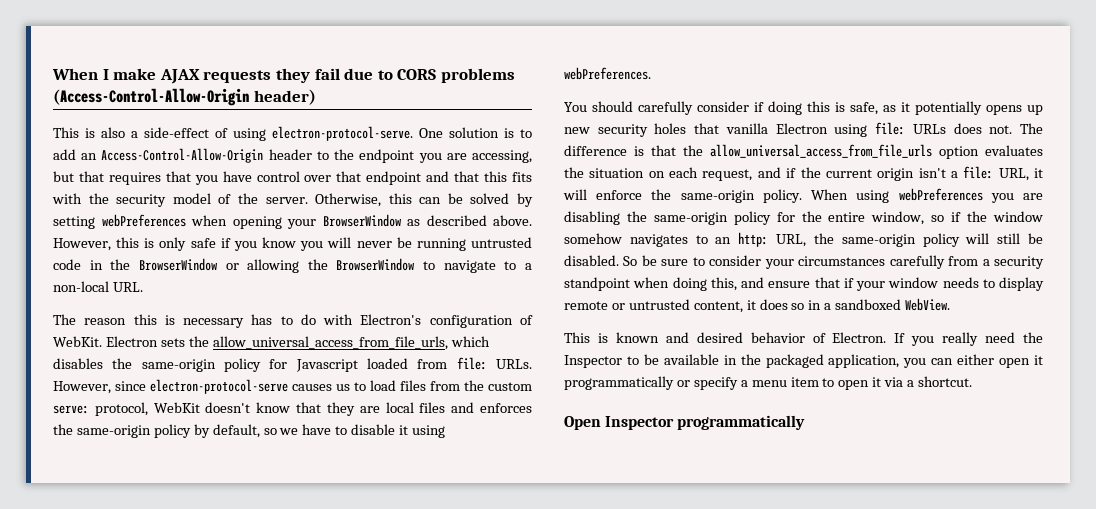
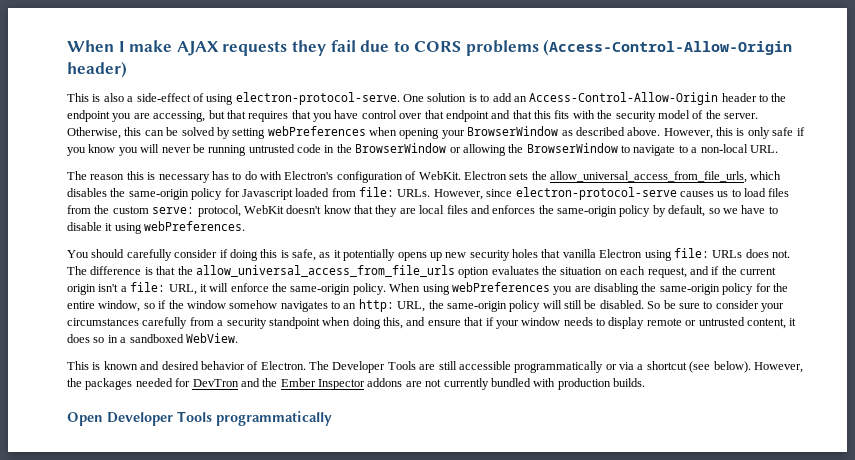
[894,332,1043,346] [564,354,1043,368] [564,376,973,390] If you really need the Inspector to be available in the packaged application, you can either open it programmatically or specify a menu item to open it via a shortcut. -> [309,361,803,373] [67,378,645,390] The Developer Tools are still accessible programmatically or via a shortcut (see below). However, the packages needed for DevTron and the Ember Inspector addons are not currently bundled with production builds.
[605,416,675,430] Inspector -> [107,411,212,426] Developer Tools

